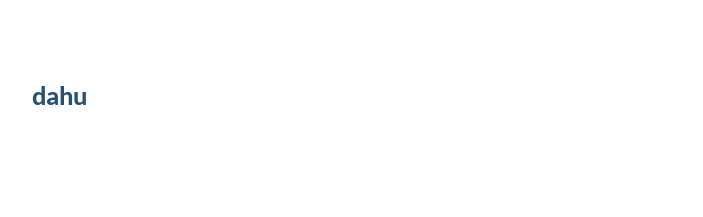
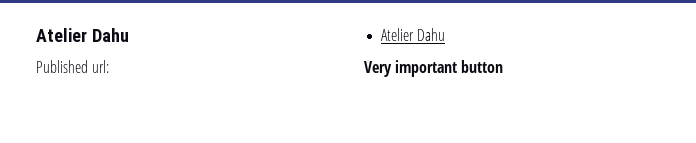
[32,86,87,105] dahu -> [36,28,129,42] [36,60,110,73] [381,28,446,41] [364,60,504,77] Atelier Dahu // Published url: // Atelier Dahu // Very important button

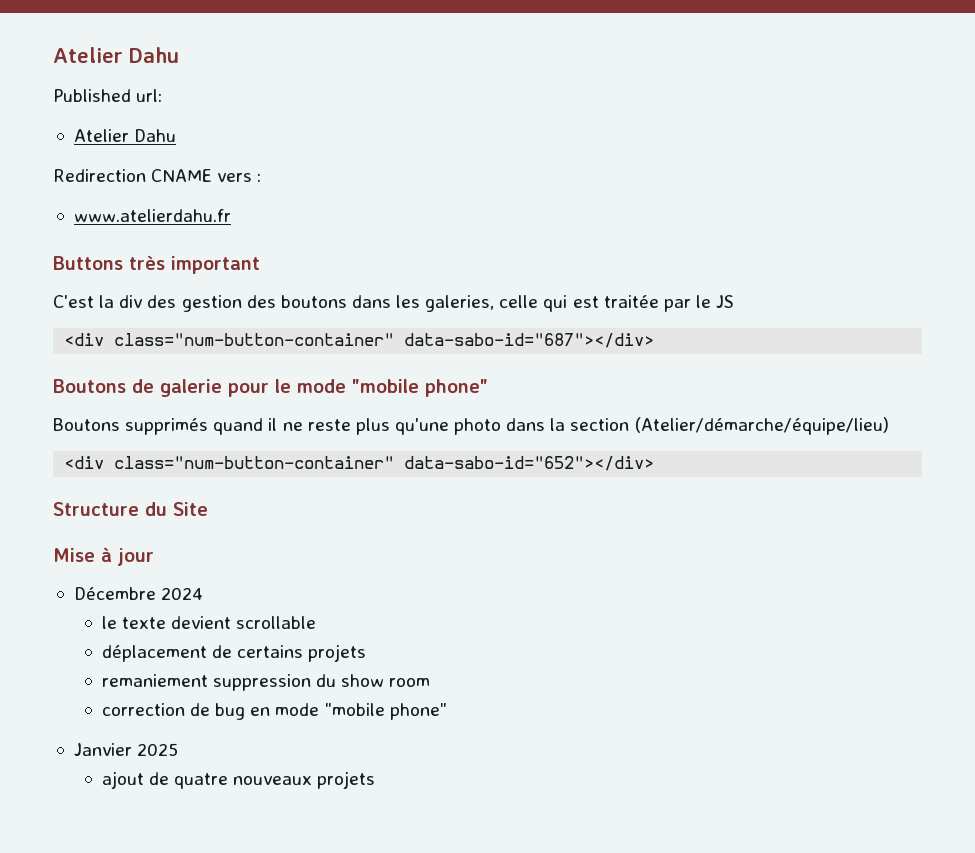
[364,60,504,77] Very important button -> [53,169,262,182] [73,209,231,222] [53,255,260,274] [53,295,735,312] [64,333,655,348] [53,379,488,397] [53,417,889,435] [64,456,655,471] [53,502,208,516] [53,547,154,566] [73,587,204,600] [101,616,317,629] [101,644,367,662] [101,674,431,691] [101,703,447,720] [73,743,179,756] [101,771,376,789] Redirection CNAME vers : // www.atelierdahu.fr // Buttons très important // C'est la div des gestion des boutons dans les galeries, celle qui est traitée par le JS // <div class="num-button-container" data-sabo-id="687"></div> // Boutons de galerie pour le mode "mobile phone" // Boutons supprimés quand il ne reste plus qu'une photo dans la section (Atelier/démarche/équipe/lieu) // <div class="num-button-container" data-sabo-id="652"></div> // Structure du Site // Mise à jour // Décembre 2024 // le texte devient scrollable // déplacement de certains projets // remaniement suppression du show room // correction de bug en mode "mobile phone" // Janvier 2025 // ajout de quatre nouveaux projets

